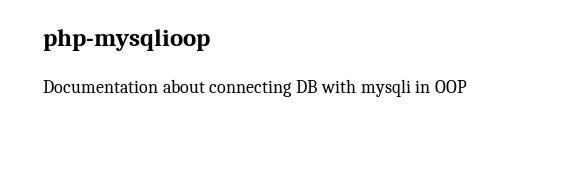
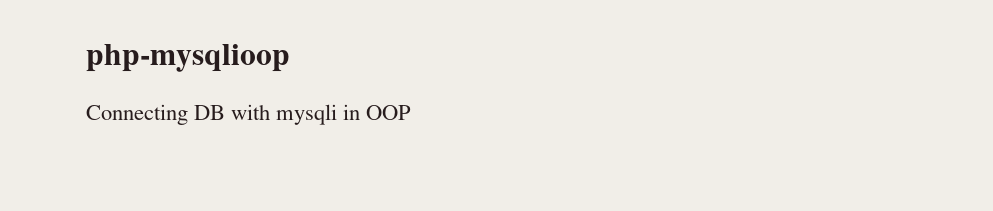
[43,79,293,97] Documentation about connecting -> [86,104,188,125] Connecting

